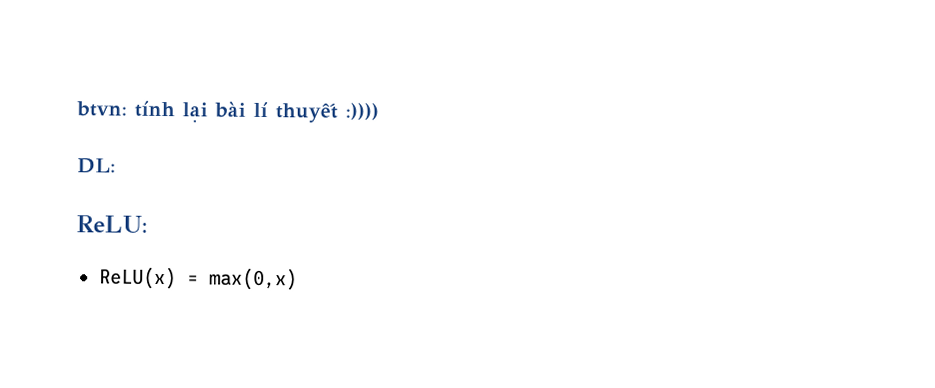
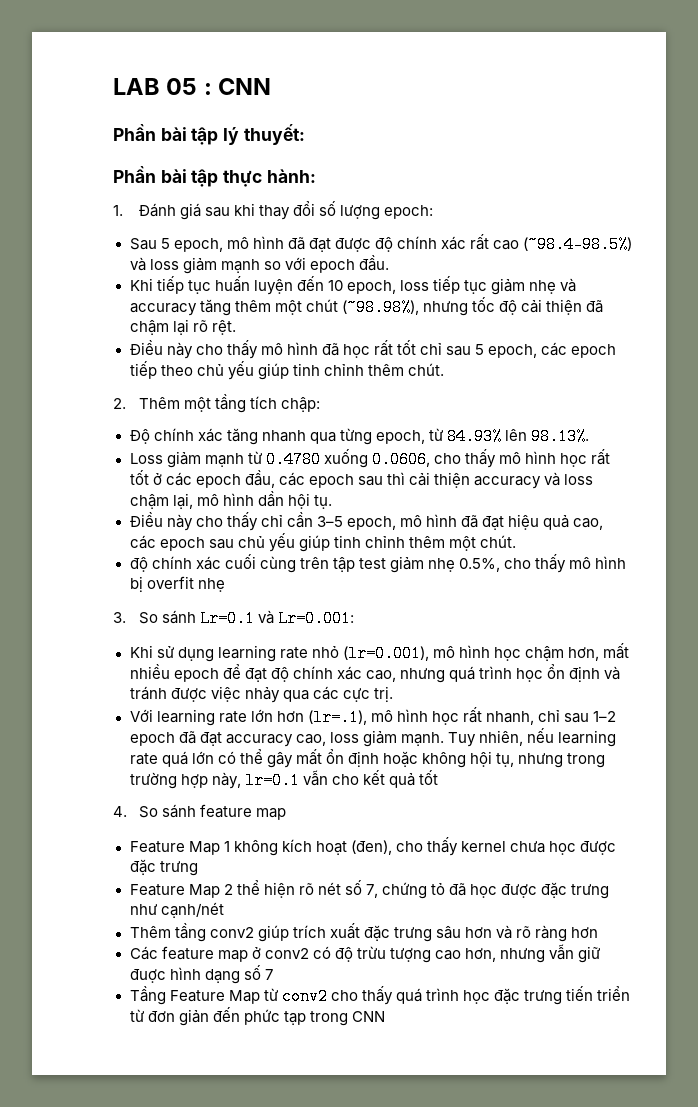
[76,100,379,123] [77,158,116,174] [76,215,148,233] [98,266,298,291] btvn: tính lại bài lí thuyết :)))) // DL: // ReLU: // ReLU(x) = max(0,x) -> [113,78,272,95] [113,124,305,145] [113,166,316,187] [113,201,434,220] [129,234,633,253] [129,255,389,274] [129,276,577,295] [129,297,604,316] [129,319,236,336] [129,340,617,359] [129,361,444,380] [113,394,320,413] [129,428,590,445] [129,449,611,468] [129,470,594,489] [129,491,332,510] [129,512,604,531] [129,533,516,552] [129,554,627,573] [129,576,225,593] [113,610,354,627] [129,643,630,662] [129,664,621,683] [129,686,393,703] [129,707,617,726] [129,728,617,747] [129,749,606,768] [129,770,438,789] [113,804,286,820] [129,837,617,856] [129,859,198,876] [129,880,610,899] [129,902,224,919] [129,923,599,942] [129,944,601,963] [129,965,273,984] [129,986,631,1005] [129,1007,385,1026] LAB 05 : CNN // Phần bài tập lý thuyết: // Phần bài tập thực hành: // 1. Đánh giá sau khi thay đổi số lượng epoch: // Sau 5 epoch, mô hình đã đạt được độ chính xác rất cao (~98.4–98.5%) và loss giảm mạnh so với epoch đầu. // Khi tiếp tục huấn luyện đến 10 epoch, loss tiếp tục giảm nhẹ và accuracy tăng thêm một chút (~98.98%), nhưng tốc độ cải thiện đã chậm lại rõ rệt. // Điều này cho thấy mô hình đã học rất tốt chỉ sau 5 epoch, các epoch tiếp theo chủ yếu giúp tinh chỉnh thêm chút. // 2. Thêm một tầng tích chập: // Độ chính xác tăng nhanh qua từng epoch, từ 84.93% lên 98.13%. // Loss giảm mạnh từ 0.4780 xuống 0.0606, cho thấy mô hình học rất tốt ở các epoch đầu, các epoch sau thì cải thiện accuracy và loss chậm lại, mô hình dần hội tụ. // Điều này cho thấy chỉ cần 3–5 epoch, mô hình đã đạt hiệu quả cao, các epoch sau chủ yếu giúp tinh chỉnh thêm một chút. // độ chính xác cuối cùng trên tập test giảm nhẹ 0.5%, cho thấy mô hình bị overfit nhẹ // 3. So sánh Lr=0.1 và Lr=0.001: // Khi sử dụng learning rate nhỏ (lr=0.001), mô hình học chậm hơn, mất nhiều epoch để đạt độ chính xác cao, nhưng quá trình học ổn định và tránh được việc nhảy qua các cực trị. // Với learning rate lớn hơn (lr=.1), mô hình học rất nhanh, chỉ sau 1–2 epoch đã đạt accuracy cao, loss giảm mạnh. Tuy nhiên, nếu learning rate quá lớn có thể gây mất ổn định hoặc không hội tụ, nhưng trong trường hợp này, lr=0.1 vẫn cho kết quả tốt // 4. So sánh feature map // Feature Map 1 không kích hoạt (đen), cho thấy kernel chưa học được đặc trưng // Feature Map 2 thể hiện rõ nét số 7, chứng tỏ đã học được đặc trưng như cạnh/nét // Thêm tầng conv2 giúp trích xuất đặc trưng sâu hơn và rõ ràng hơn // Các feature map ở conv2 có độ trừu tượng cao hơn, nhưng vẫn giữ đuợc hình dạng số 7 // Tầng Feature Map từ conv2 cho thấy quá trình học đặc trưng tiến triển từ đơn giản đến phức tạp trong CNN

